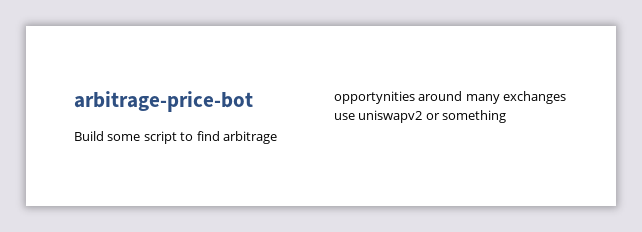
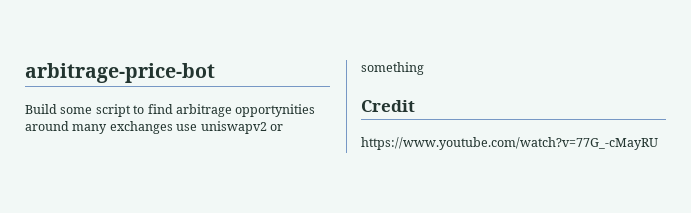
(507, 116) none -> [361,100,415,112] [361,137,658,150] // Credit // https://www.youtube.com/watch?v=77G_-cMayRU

